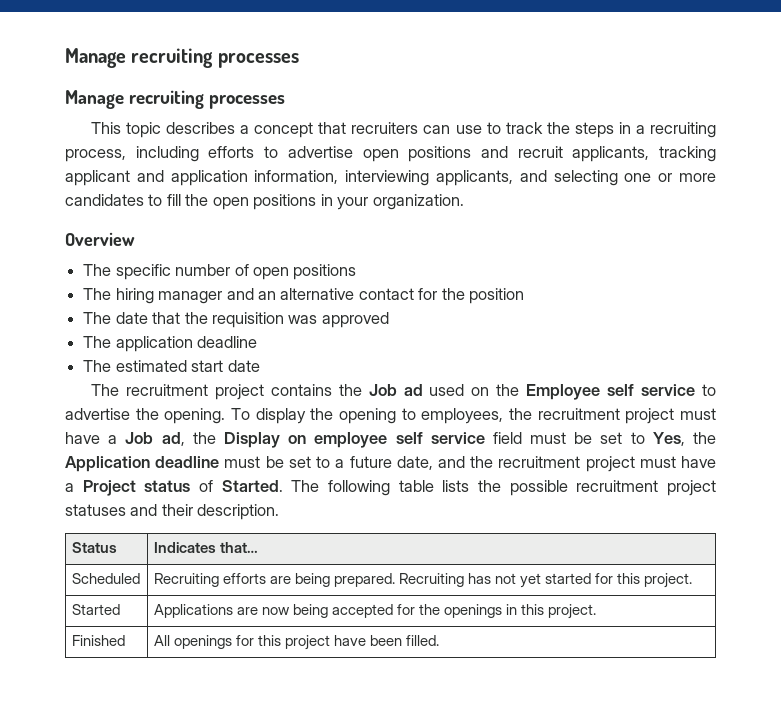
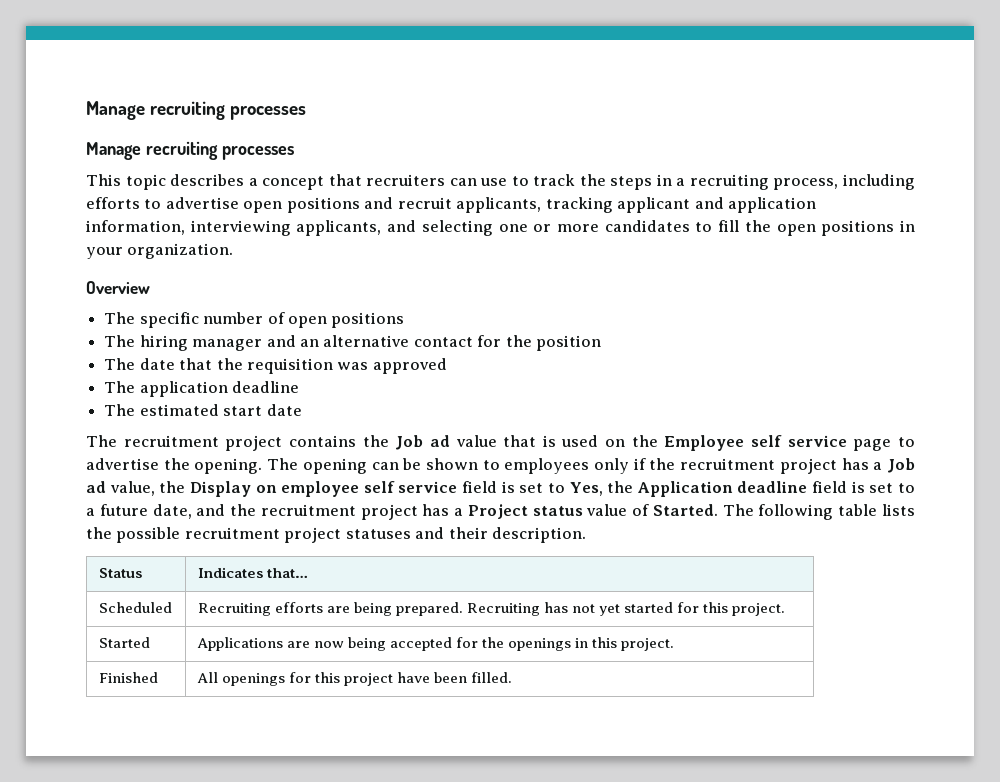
(423, 390) none -> [455,435,556,447] value that is
(696, 390) none -> [853,439,892,451] page
[230,408,716,424] [65,432,185,446] To display the opening to employees, the recruitment project must have a Job ad, -> [267,458,916,474] [86,481,155,496] The opening can be shown to employees only if the recruitment project has a Job ad value,
[530,432,593,444] must be -> [501,481,515,493] is
[224,456,284,468] must be -> [812,481,865,493] field is
[639,456,716,468] must have -> [422,504,450,516] has
(191, 486) none -> [586,504,628,516] value

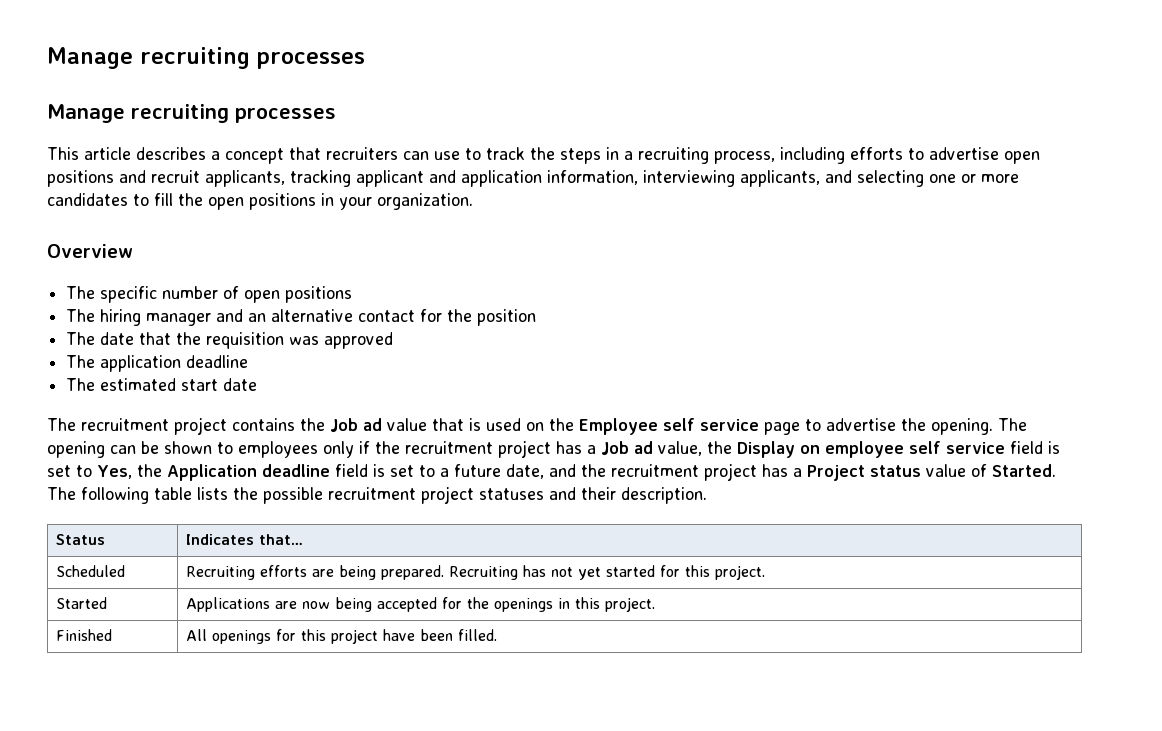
[125,174,166,190] topic -> [84,147,131,160] article

